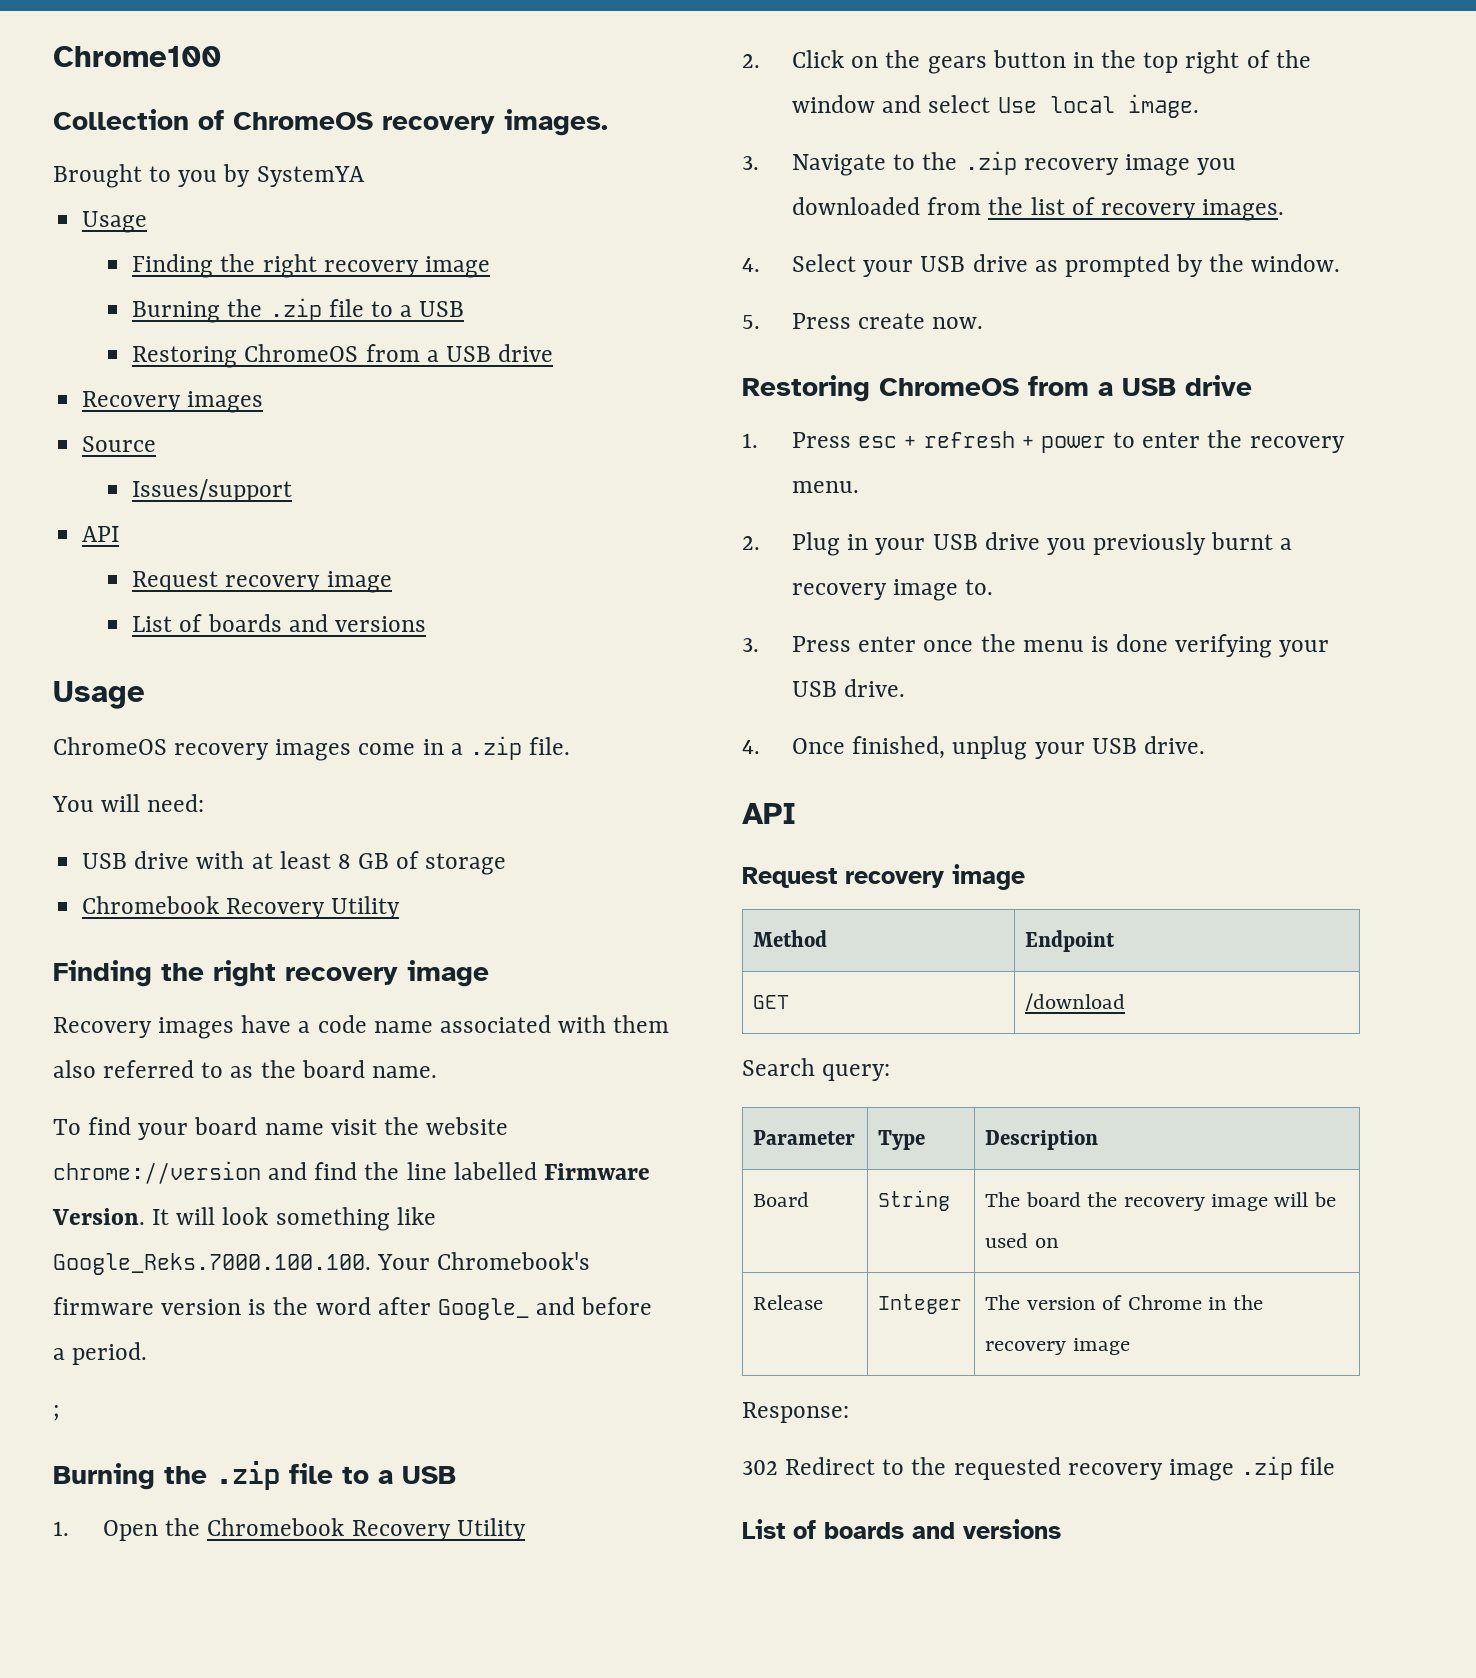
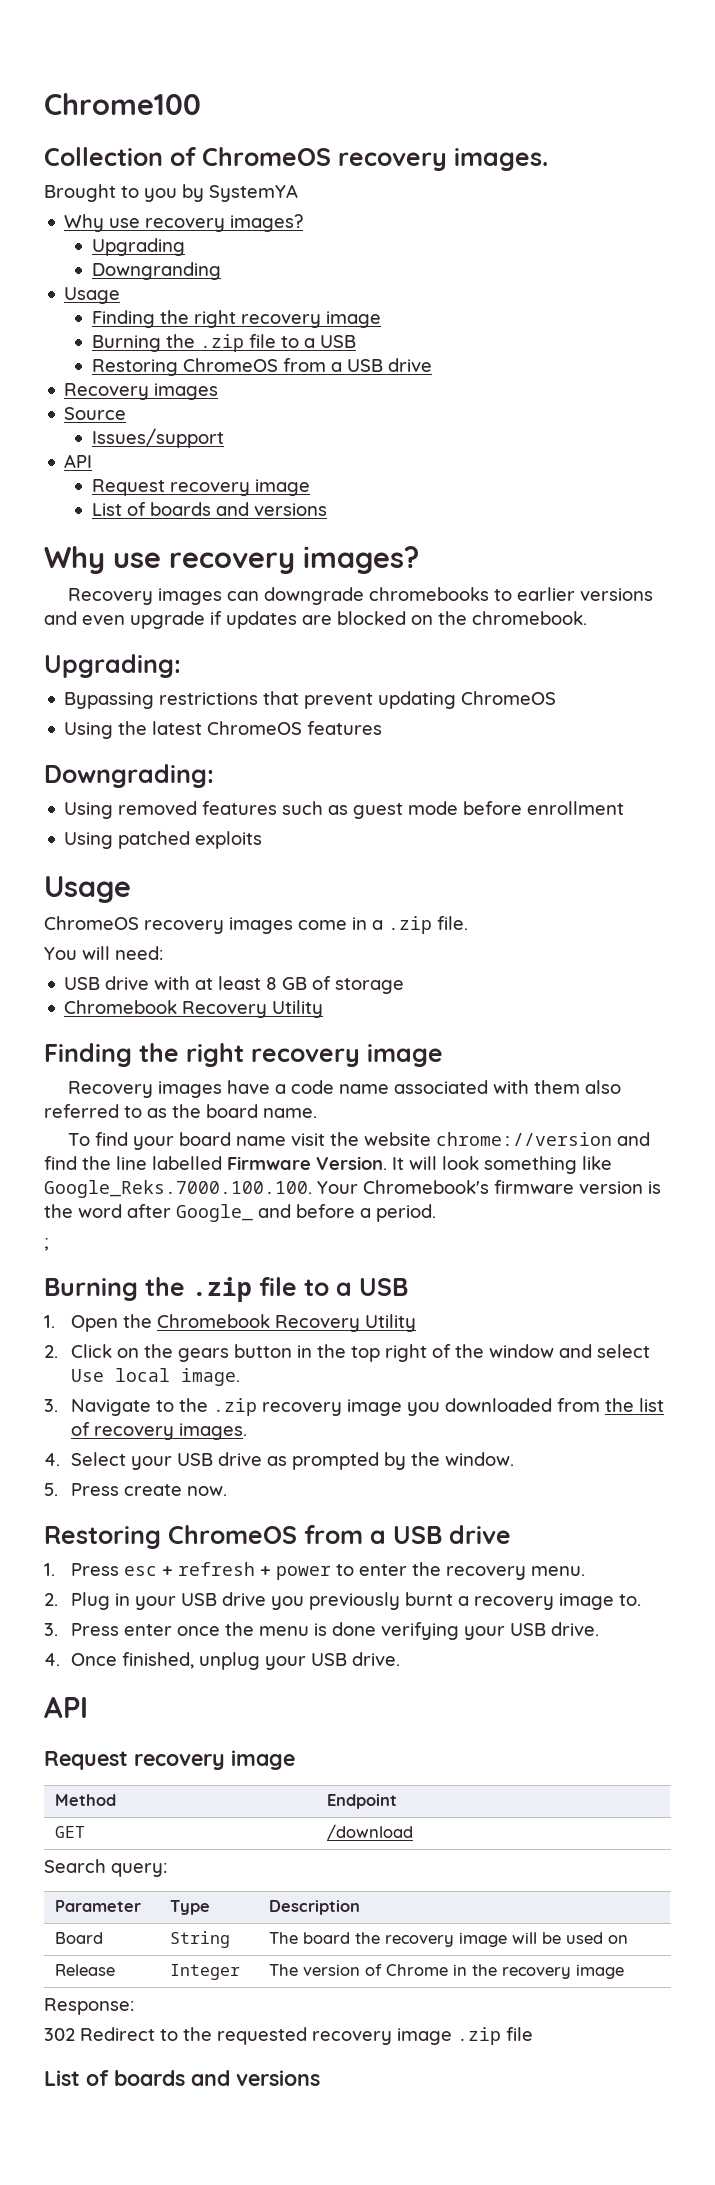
(365, 176) none -> [64,214,304,232] [91,238,185,256] [91,262,221,280] // Why use recovery images? // Upgrading // Downgranding
(426, 624) none -> [44,546,419,574] [68,587,654,605] [44,611,587,629] [44,654,181,678] [64,691,557,709] [64,721,383,739] [44,764,214,788] [64,801,625,819] [64,831,263,849] // Why use recovery images? // Recovery images can downgrade chromebooks to earlier versions and even upgrade if updates are blocked on the chromebook. // Upgrading: // Bypassing restrictions that prevent updating ChromeOS // Using the latest ChromeOS features // Downgrading: // Using removed features such as guest mode before enrollment // Using patched exploits

